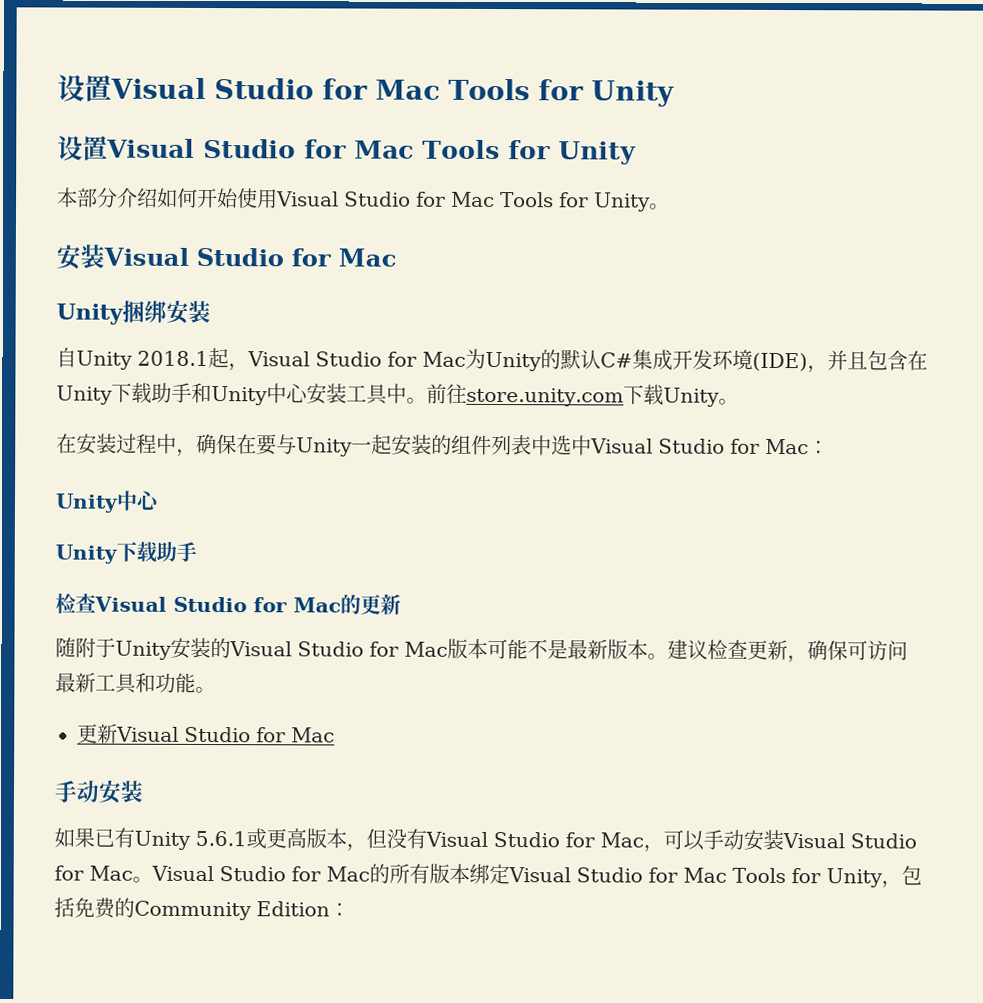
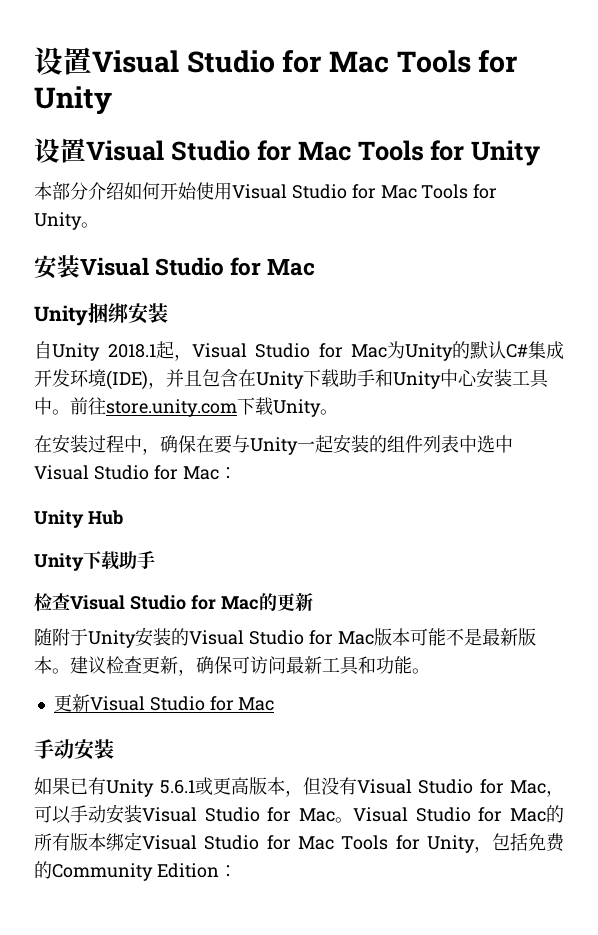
[116,490,161,511] 中心 -> [87,510,123,525] Hub

